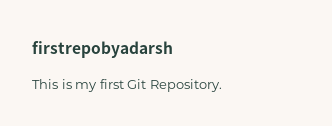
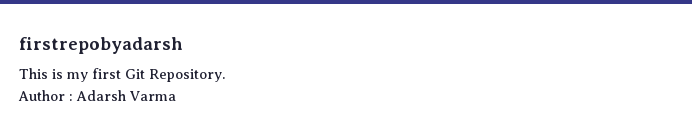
(222, 85) none -> [18,90,176,101] // Author : Adarsh Varma

